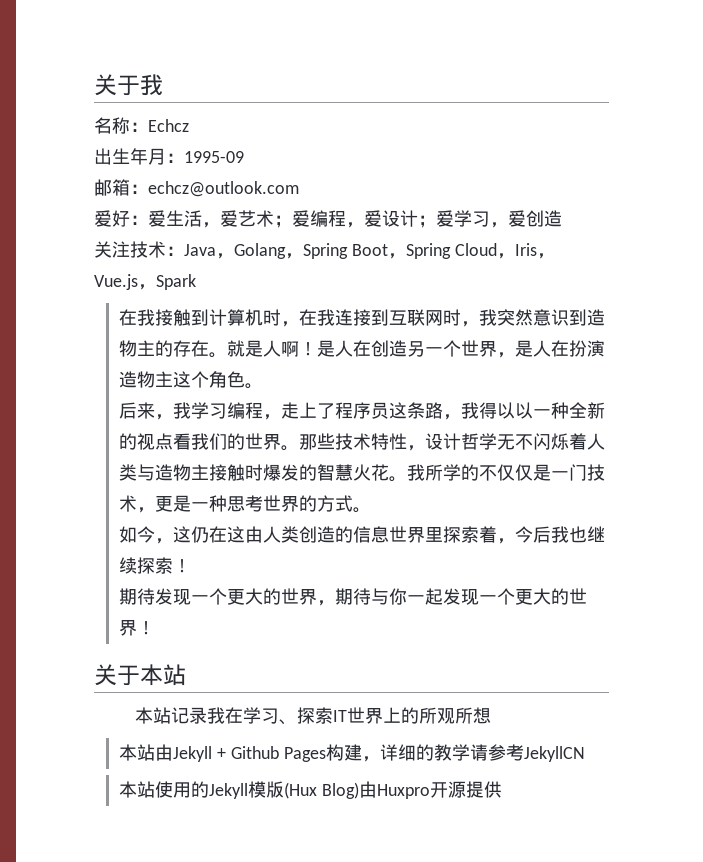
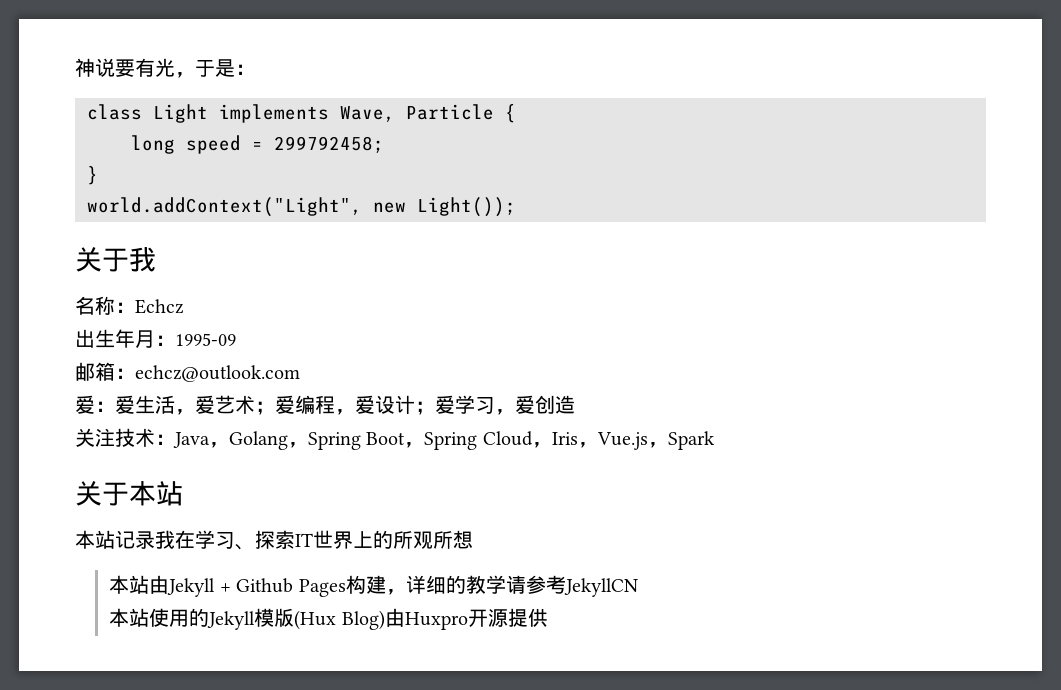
(94, 85) none -> [75,58,255,78] [87,104,516,123] [131,135,384,154] [87,166,98,185] [87,197,516,217] 神说要有光，于是： // class Light implements Wave, Particle { // long speed = 299792458; // } // world.addContext("Light", new Light()); //
[112,210,130,227] 好 -> (95, 404) none
[119,309,606,327] [119,340,606,358] [119,371,264,389] [119,402,606,420] [119,433,606,451] [119,464,606,482] [119,495,372,513] [119,526,606,544] [119,557,192,574] [119,588,588,606] [119,620,156,636] // 在我接触到计算机时，在我连接到互联网时，我突然意识到造物主的存在。就是人啊！是人在创造另一个世界，是人在扮演造物主这个角色。 // 后来，我学习编程，走上了程序员这条路，我得以以一种全新的视点看我们的世界。那些技术特性，设计哲学无不闪烁着人类与造物主接触时爆发的智慧火花。我所学的不仅仅是一门技术，更是一种思考世界的方式。 // 如今，这仍在这由人类创造的信息世界里探索着，今后我也继续探索！ // 期待发现一个更大的世界，期待与你一起发现一个更大的世界！ -> (715, 440) none

